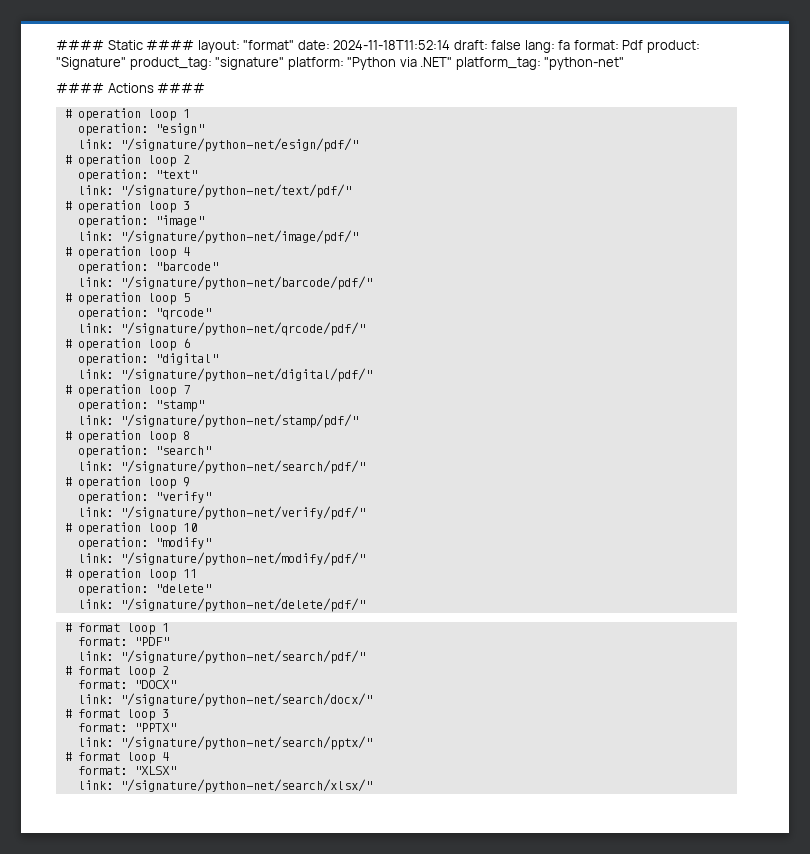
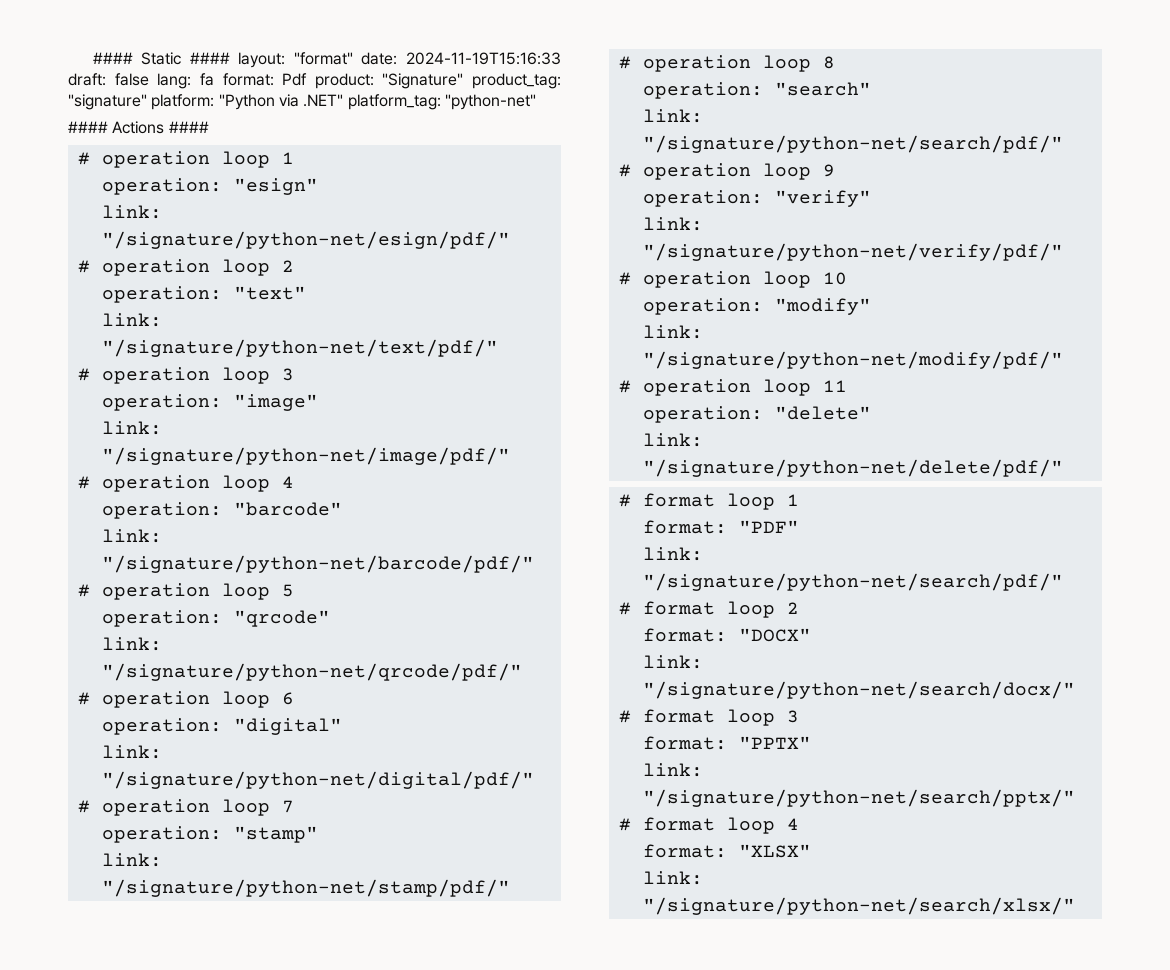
[333,40,451,50] 2024-11-18T11:52:14 -> [405,52,561,65] 2024-11-19T15:16:33

